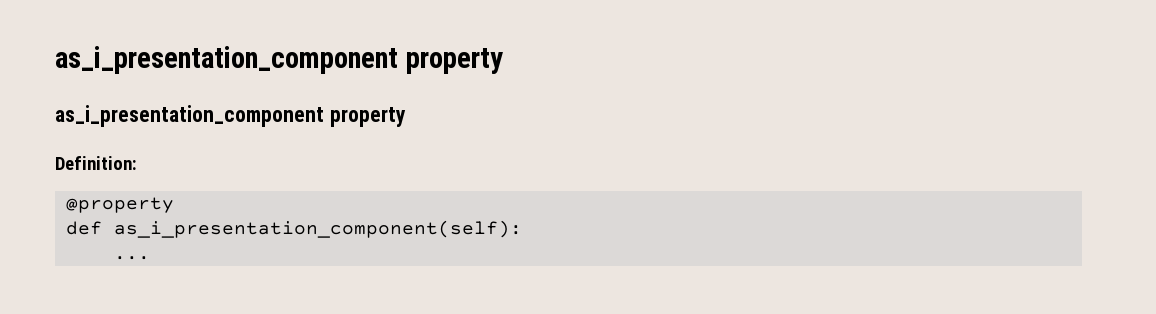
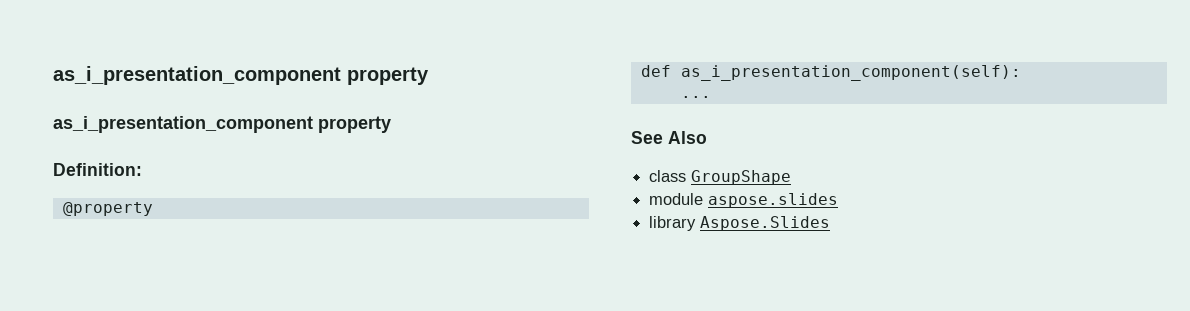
(150, 258) none -> [631,131,707,144] [649,170,792,185] [649,193,839,208] [649,216,831,231] // See Also // class GroupShape // module aspose.slides // library Aspose.Slides

